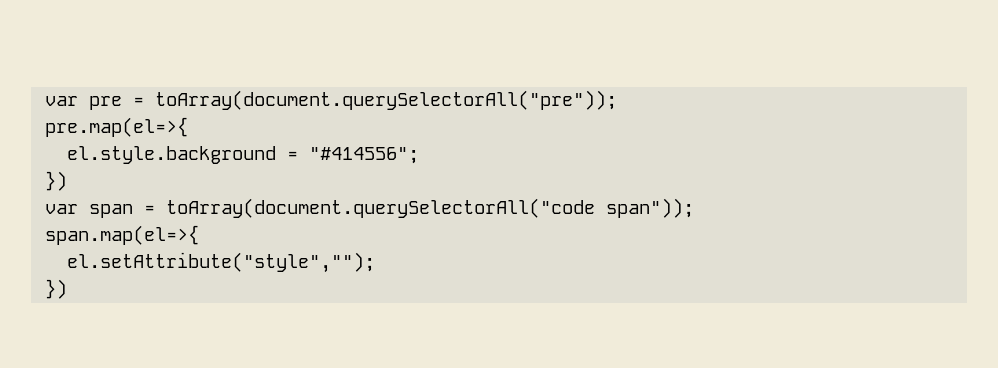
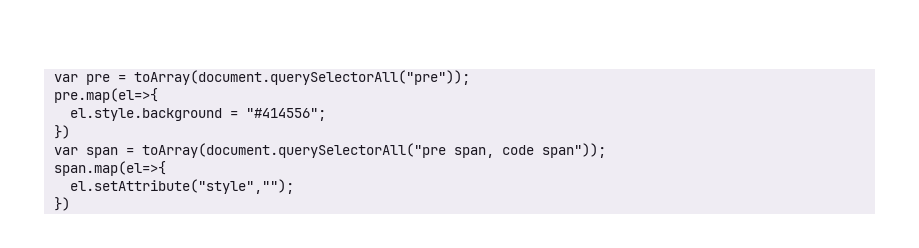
[165,198,595,218] toArray(document.querySelectorAll("code -> [141,143,534,158] toArray(document.querySelectorAll("pre span, code

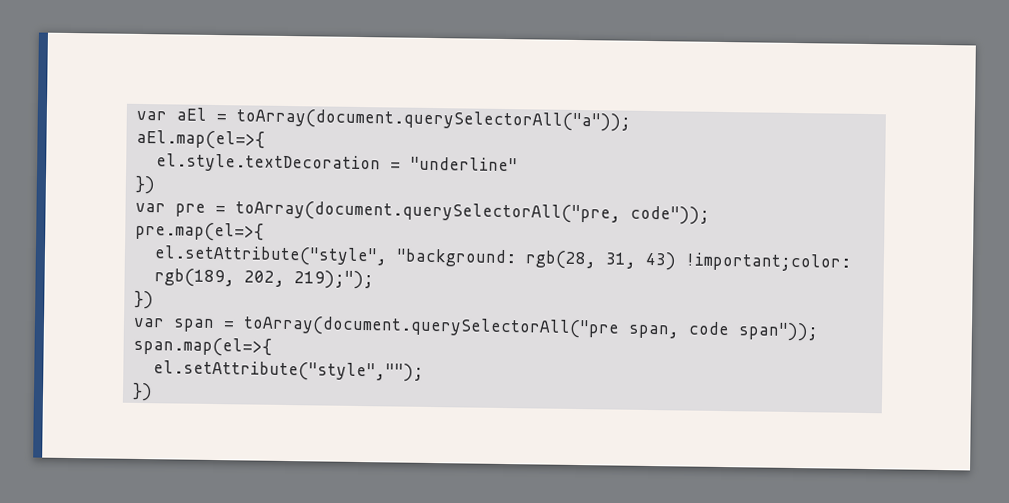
[53,70,470,85] [53,88,158,103] [69,108,326,121] var pre = toArray(document.querySelectorAll("pre")); // pre.map(el=>{ // el.style.background = "#414556"; -> [136,107,632,132] [136,129,266,150] [156,153,519,174] [135,175,157,195] [135,200,711,225] [135,221,265,242] [154,245,852,272] [154,268,375,290] var aEl = toArray(document.querySelectorAll("a")); // aEl.map(el=>{ // el.style.textDecoration = "underline" // }) // var pre = toArray(document.querySelectorAll("pre, code")); // pre.map(el=>{ // el.setAttribute("style", "background: rgb(28, 31, 43) !important;color: rgb(189, 202, 219);");

